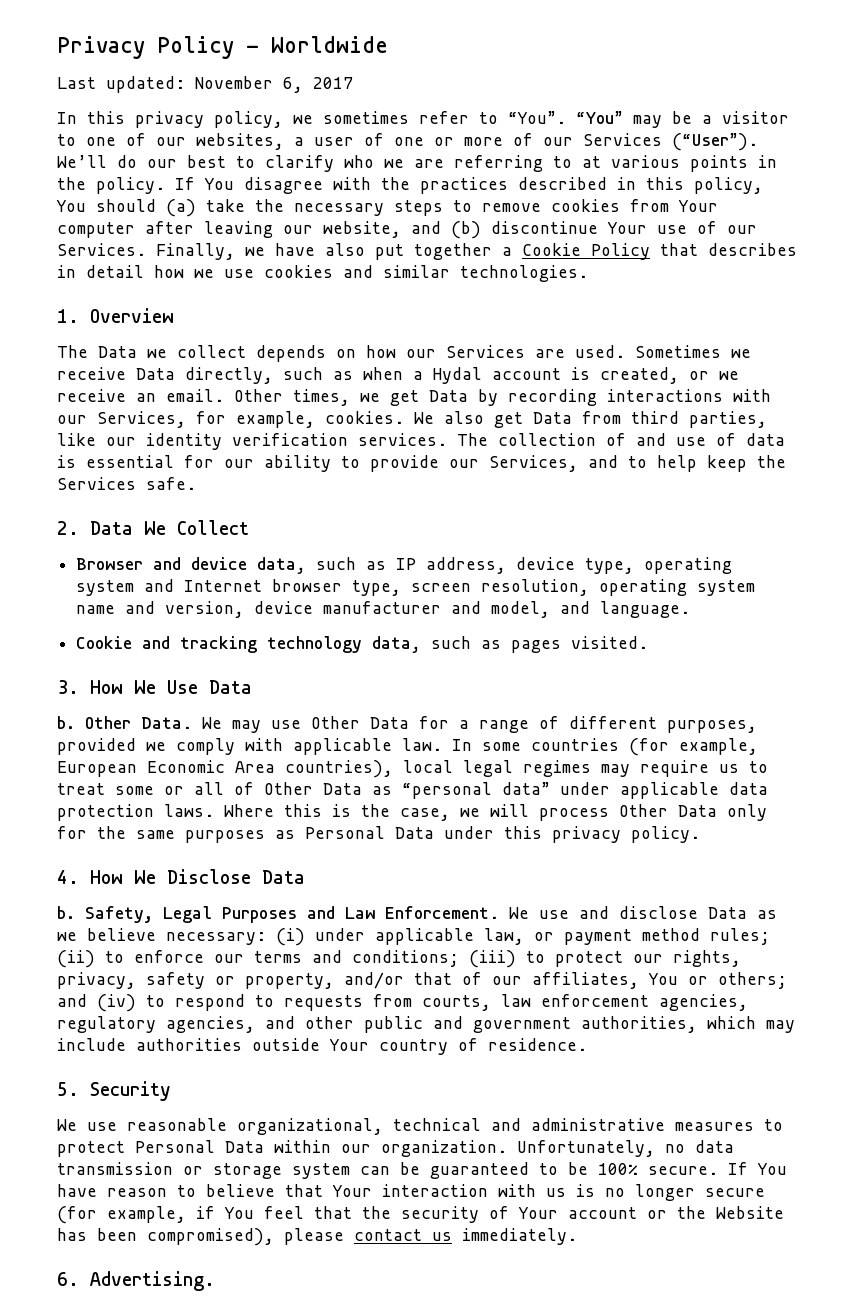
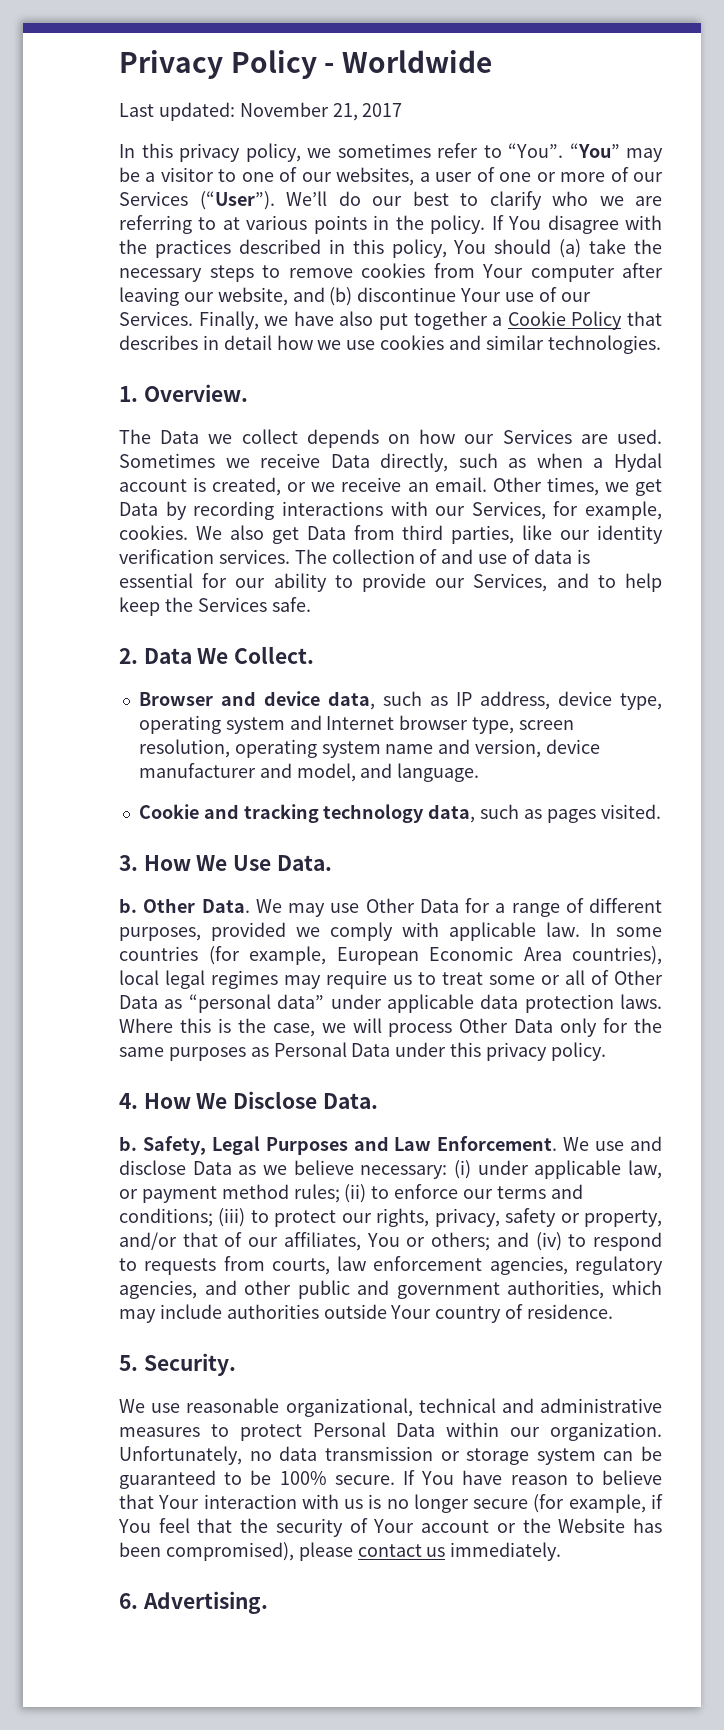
[283,77,303,93] 6, -> [332,103,358,121] 21,
[90,308,174,323] Overview -> [143,384,248,402] Overview.
[177,520,249,535] Collect -> [234,646,315,664] Collect.
[209,680,252,694] Data -> [276,855,332,871] Data.
[262,870,305,884] Data -> [322,1093,378,1109] Data.
[90,1081,171,1101] Security -> [143,1353,236,1376] Security.

